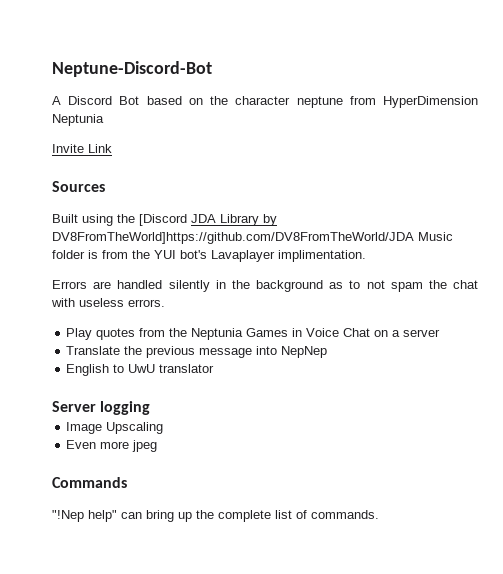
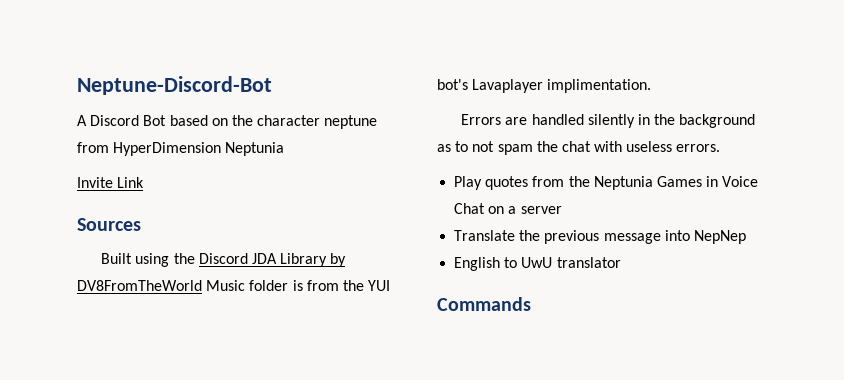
[139,214,187,226] [Discord -> [198,253,248,264] Discord
[52,232,414,244] DV8FromTheWorld]https://github.com/DV8FromTheWorld/JDA -> [77,280,202,291] DV8FromTheWorld
[52,401,151,415] [66,422,164,434] [66,440,158,452] [52,477,127,488] [52,510,379,522] Server logging // Image Upscaling // Even more jpeg // Commands // "!Nep help" can bring up the complete list of commands. -> [437,297,531,311] Commands

